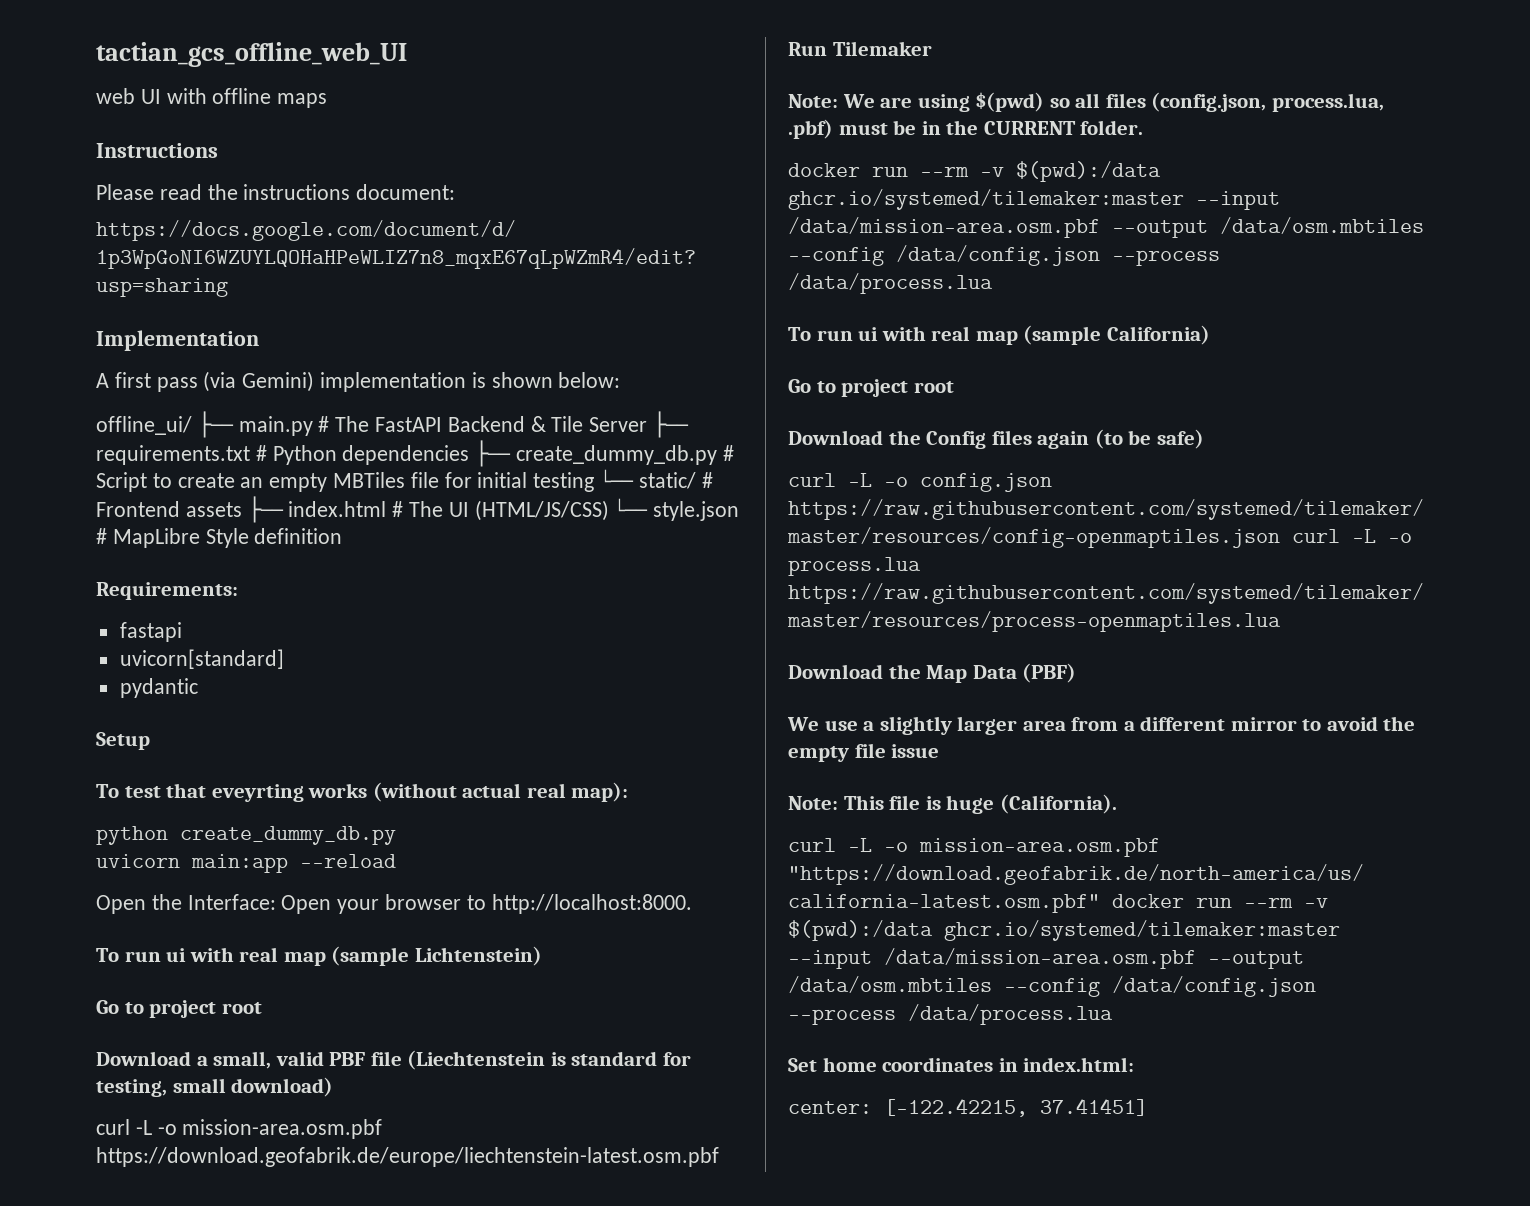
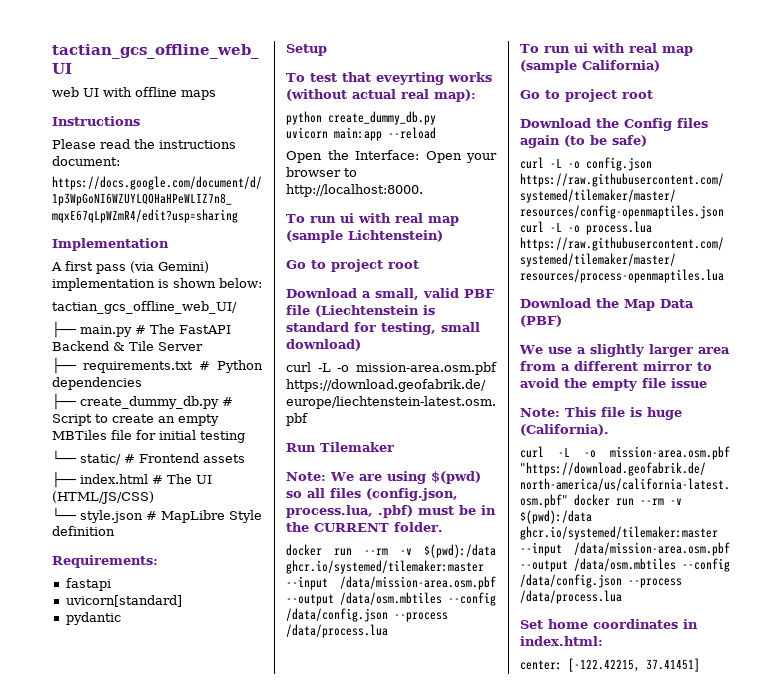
[96,416,192,435] offline_ui/ -> [52,301,237,314] tactian_gcs_offline_web_UI/ //
(648, 424) none -> (203, 346) //
(470, 455) none -> (142, 383) //
(595, 482) none -> (245, 437) //
(242, 509) none -> (245, 458) //
(609, 510) none -> (154, 497) //

